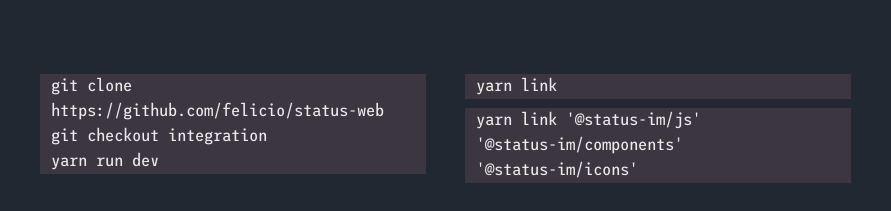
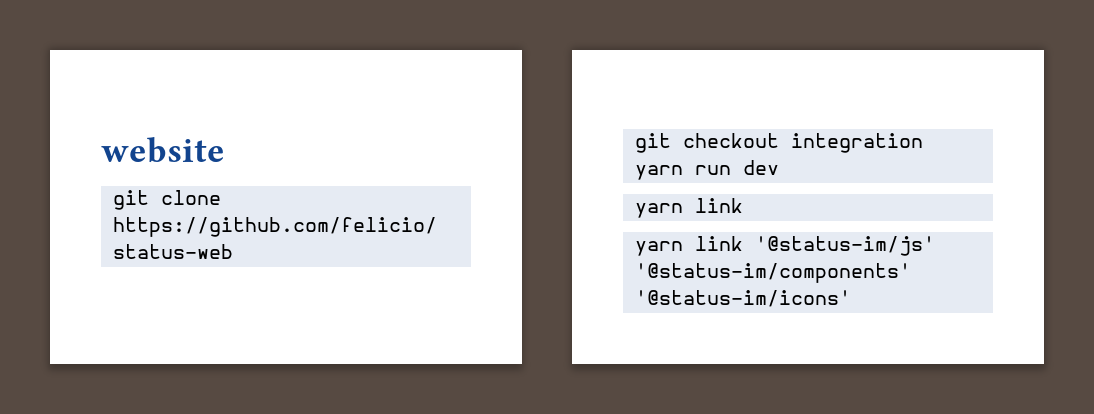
(50, 86) none -> [101,137,225,163] website //

